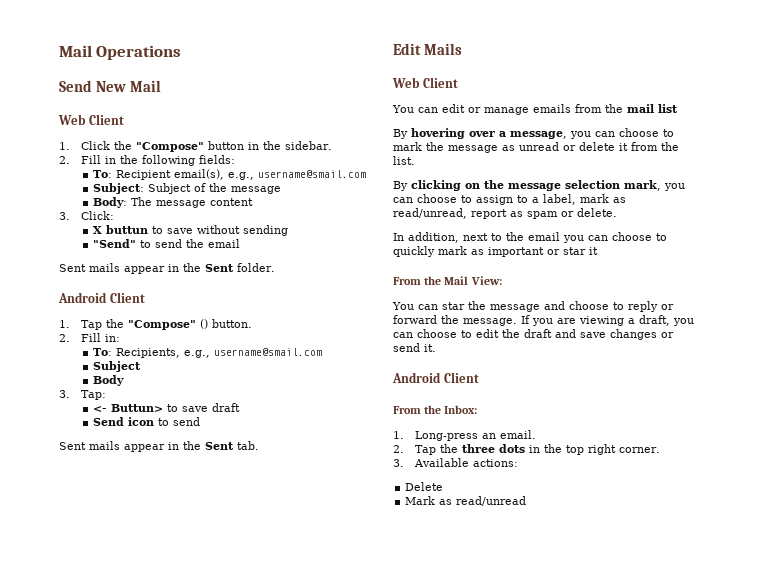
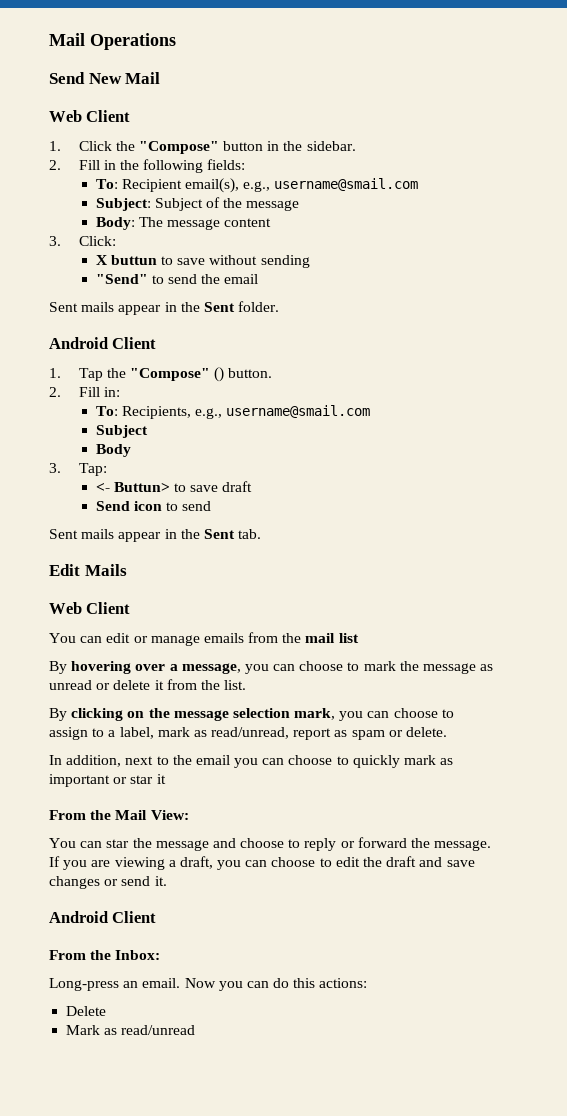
[393,431,404,439] 1. -> (161, 955) none
[393,444,660,455] [393,458,469,467] // 2. Tap the three dots in the top right corner. // 3. Available -> [184,978,316,991] Now you can do this

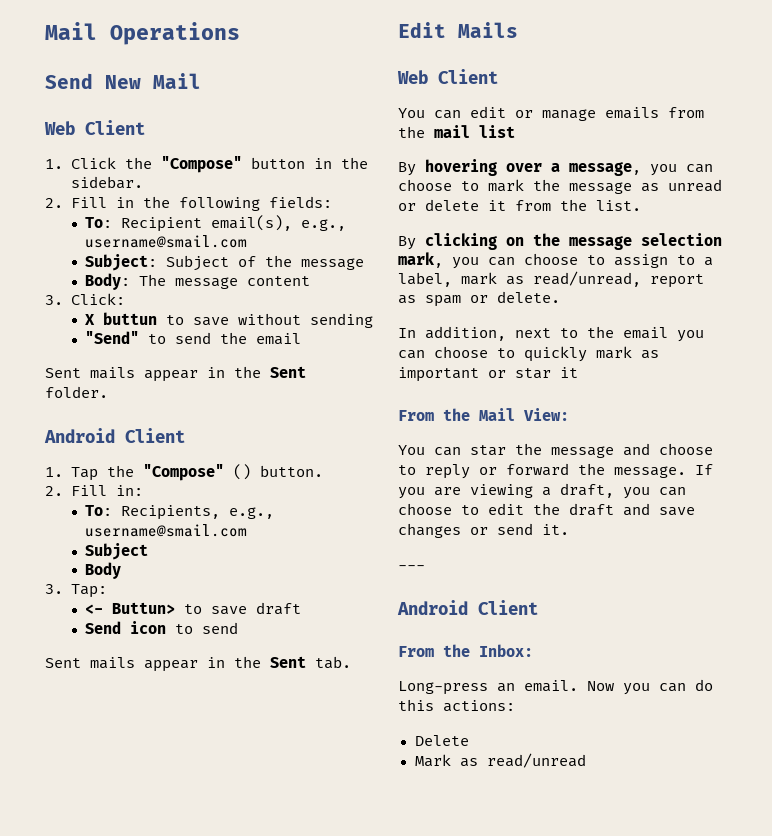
(167, 881) none -> [398,565,425,570] // ---

